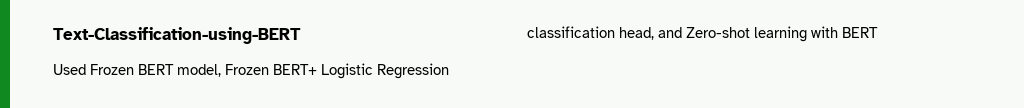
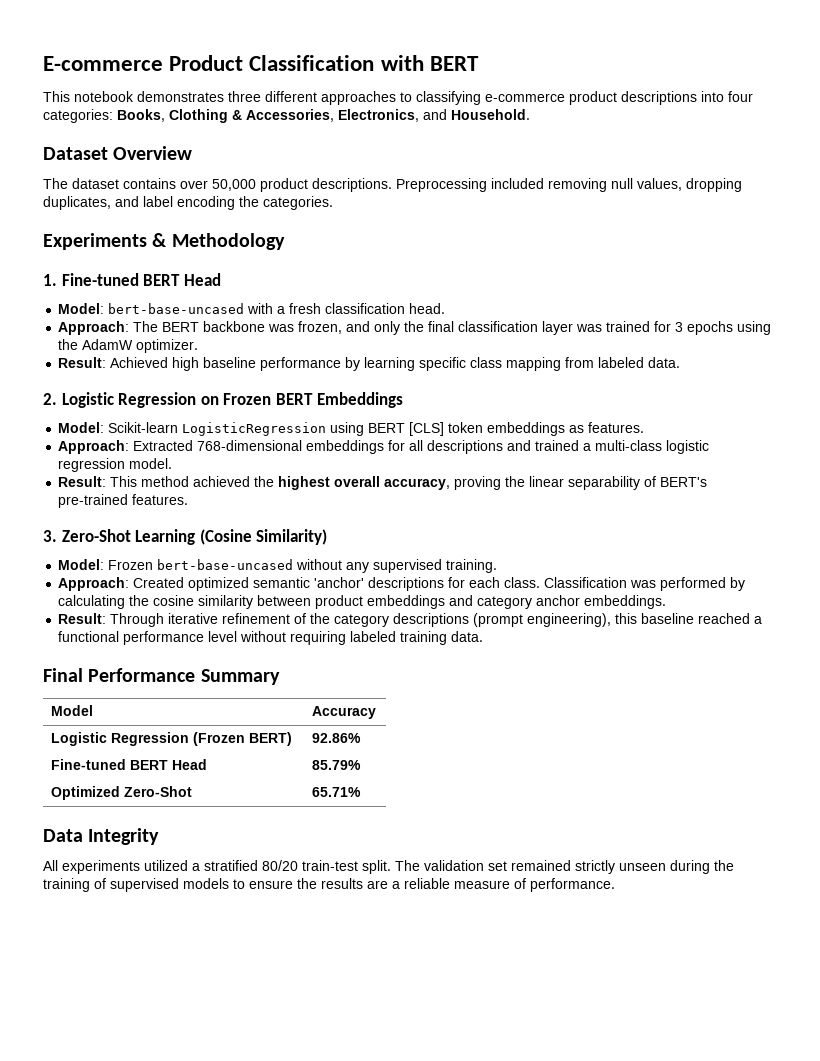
[53,27,301,44] [53,63,449,79] [527,26,878,42] Text-Classification-using-BERT // Used Frozen BERT model, Frozen BERT+ Logistic Regression classification head, and Zero-shot learning with BERT -> [43,55,479,71] [43,91,753,105] [43,109,530,123] [43,146,193,160] [43,178,742,192] [43,196,333,210] [43,233,285,250] [43,273,221,286] [58,303,446,314] [58,321,772,335] [58,339,199,353] [58,357,681,371] [43,392,403,408] [58,422,645,436] [58,440,710,454] [58,458,173,472] [58,476,708,490] [58,494,189,508] [43,529,328,545] [58,559,498,573] [58,577,746,591] [58,595,667,609] [58,613,763,627] [58,631,484,645] [43,668,280,685] [51,705,94,716] [312,706,377,719] [51,732,293,746] [312,733,362,743] [51,759,208,770] [312,760,362,770] [51,786,193,800] [312,787,362,797] [43,828,160,845] [43,860,734,874] [43,878,615,892] E-commerce Product Classification with BERT // This notebook demonstrates three different approaches to classifying e-commerce product descriptions into four categories: Books, Clothing & Accessories, Electronics, and Household. // Dataset Overview // The dataset contains over 50,000 product descriptions. Preprocessing included removing null values, dropping duplicates, and label encoding the categories. // Experiments & Methodology // 1. Fine-tuned BERT Head // Model: bert-base-uncased with a fresh classification head. // Approach: The BERT backbone was frozen, and only the final classification layer was trained for 3 epochs using the AdamW optimizer. // Result: Achieved high baseline performance by learning specific class mapping from labeled data. // 2. Logistic Regression on Frozen BERT Embeddings // Model: Scikit-learn LogisticRegression using BERT [CLS] token embeddings as features. // Approach: Extracted 768-dimensional embeddings for all descriptions and trained a multi-class logistic regression model. // Result: This method achieved the highest overall accuracy, proving the linear separability of BERT's pre-trained features. // 3. Zero-Shot Learning (Cosine Similarity) // Model: Frozen bert-base-uncased without any supervised training. // Approach: Created optimized semantic 'anchor' descriptions for each class. Classification was performed by calculating the cosine similarity between product embeddings and category anchor embeddings. // Result: Through iterative refinement of the category descriptions (prompt engineering), this baseline reached a functional performance level without requiring labeled training data. // Final Performance Summary // Model | Accuracy // Logistic Regression (Frozen BERT) | 92.86% // Fine-tuned BERT Head | 85.79% // Optimized Zero-Shot | 65.71% // Data Integrity // All experiments utilized a stratified 80/20 train-test split. The validation set remained strictly unseen during the training of supervised models to ensure the results are a reliable measure of performance.

